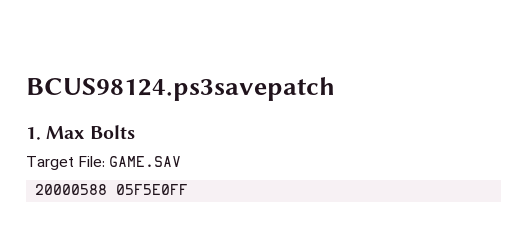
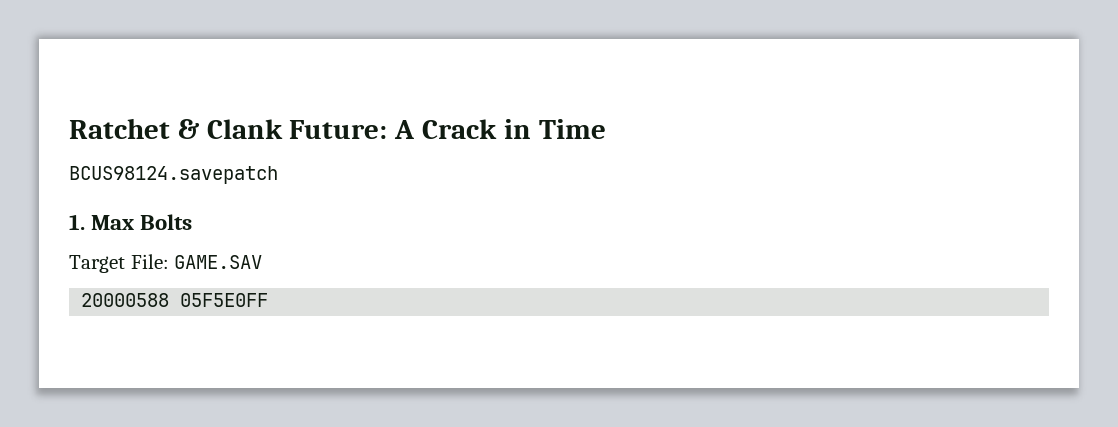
[26,77,335,101] BCUS98124.ps3savepatch -> [69,118,606,139] [69,166,278,184] Ratchet & Clank Future: A Crack in Time // BCUS98124.savepatch

